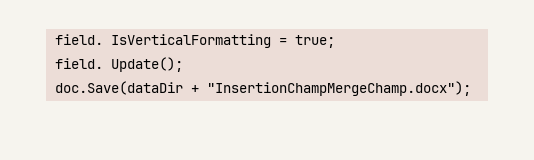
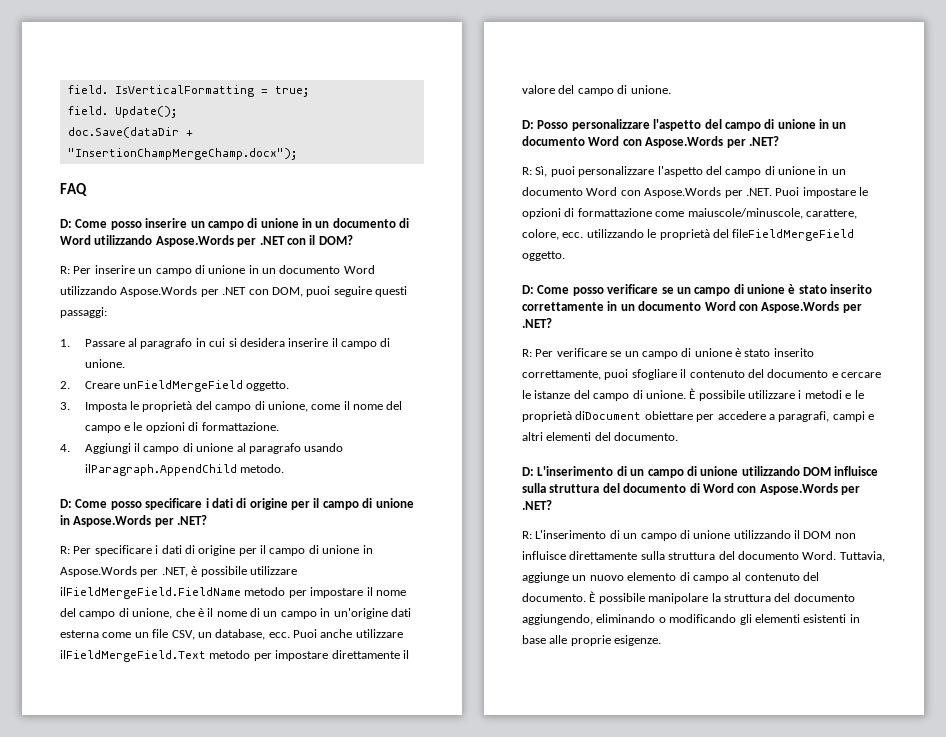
(471, 88) none -> [60,183,87,196] [60,218,410,230] [60,235,353,247] [60,265,375,276] [60,286,407,297] [60,307,107,318] [60,338,391,349] [84,359,125,368] [60,380,290,392] [60,401,403,412] [84,422,279,433] [60,443,344,454] [84,464,285,476] [60,498,414,510] [60,515,208,527] [60,545,373,556] [60,566,297,577] [60,587,406,599] [60,608,411,619] [60,629,403,640] [60,650,409,662] [522,85,671,96] [522,119,847,131] [522,136,779,148] [522,166,846,177] [522,187,868,198] [522,208,857,219] [522,229,855,241] [522,251,565,261] [522,284,873,296] [522,301,862,313] [522,318,552,328] [522,348,814,359] [522,369,881,380] [522,388,864,401] [522,411,874,422] [522,432,679,441] [522,466,879,478] [522,483,860,495] [522,500,552,510] [522,530,856,541] [522,551,885,562] [522,572,819,583] [522,591,855,604] [522,614,860,625] [522,635,662,646] // FAQ // D: Come posso inserire un campo di unione in un documento di Word utilizzando Aspose.Words per .NET con il DOM? // R: Per inserire un campo di unione in un documento Word utilizzando Aspose.Words per .NET con DOM, puoi seguire questi passaggi: // 1. Passare al paragrafo in cui si desidera inserire il campo di unione. // 2. Creare unFieldMergeField oggetto. // 3. Imposta le proprietà del campo di unione, come il nome del campo e le opzioni di formattazione. // 4. Aggiungi il campo di unione al paragrafo usando ilParagraph.AppendChild metodo. // D: Come posso specificare i dati di origine per il campo di unione in Aspose.Words per .NET? // R: Per specificare i dati di origine per il campo di unione in Aspose.Words per .NET, è possibile utilizzare ilFieldMergeField.FieldName metodo per impostare il nome del campo di unione, che è il nome di un campo in un'origine dati esterna come un file CSV, un database, ecc. Puoi anche utilizzare ilFieldMergeField.Text metodo per impostare direttamente il valore del campo di unione. // D: Posso personalizzare l'aspetto del campo di unione in un documento Word con Aspose.Words per .NET? // R: Sì, puoi personalizzare l'aspetto del campo di unione in un documento Word con Aspose.Words per .NET. Puoi impostare le opzioni di formattazione come maiuscole/minuscole, carattere, colore, ecc. utilizzando le proprietà del fileFieldMergeField oggetto. // D: Come posso verificare se un campo di unione è stato inserito correttamente in un documento Word con Aspose.Words per .NET? // R: Per verificare se un campo di unione è stato inserito correttamente, puoi sfogliare il contenuto del documento e cercare le istanze del campo di unione. È possibile utilizzare i metodi e le proprietà diDocument obiettare per accedere a paragrafi, campi e altri elementi del documento. // D: L'inserimento di un campo di unione utilizzando DOM influisce sulla struttura del documento di Word con Aspose.Words per .NET? // R: L'inserimento di un campo di unione utilizzando il DOM non influisce direttamente sulla struttura del documento Word. Tuttavia, aggiunge un nuovo elemento di campo al contenuto del documento. È possibile manipolare la struttura del documento aggiungendo, eliminando o modificando gli elementi esistenti in base alle proprie esigenze.

